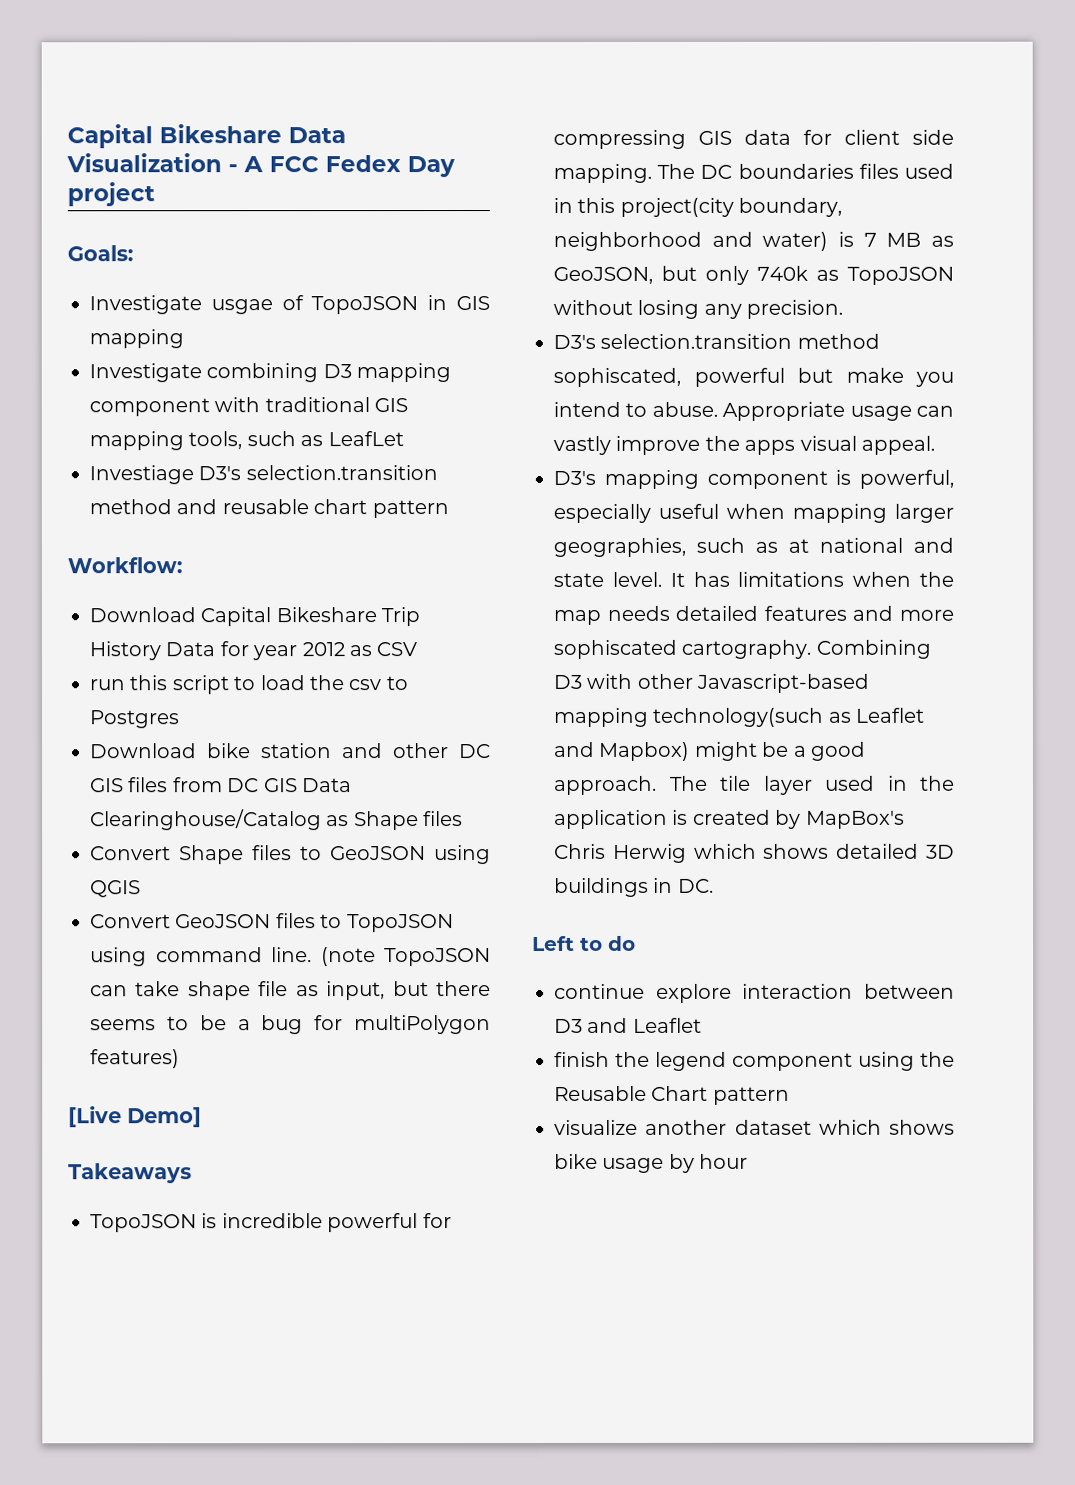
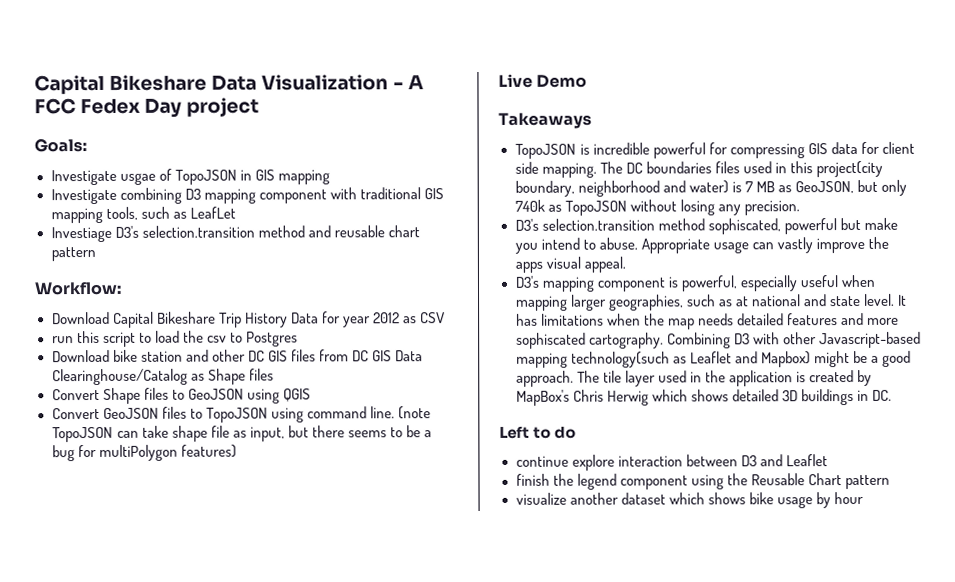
[68,1106,202,1128] [Live Demo] -> [498,73,588,88] Live Demo

